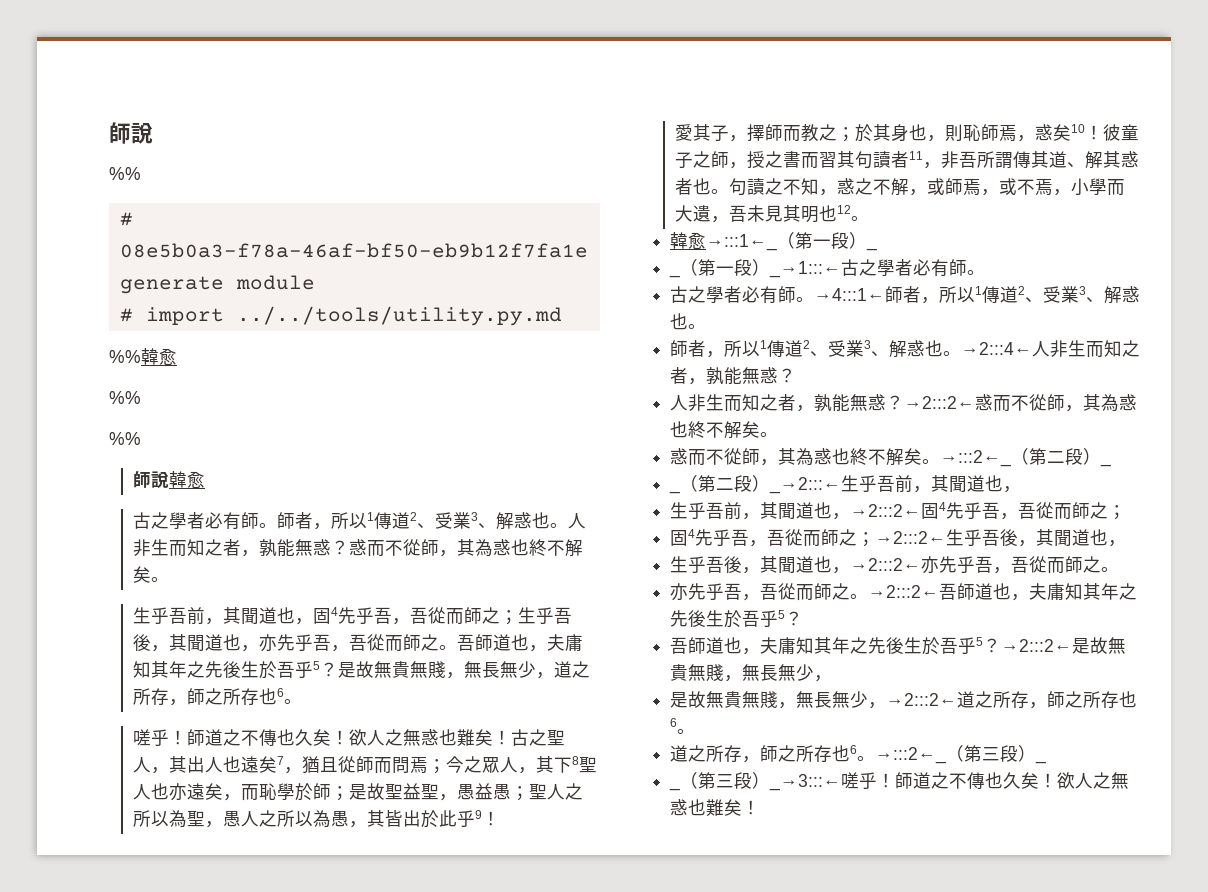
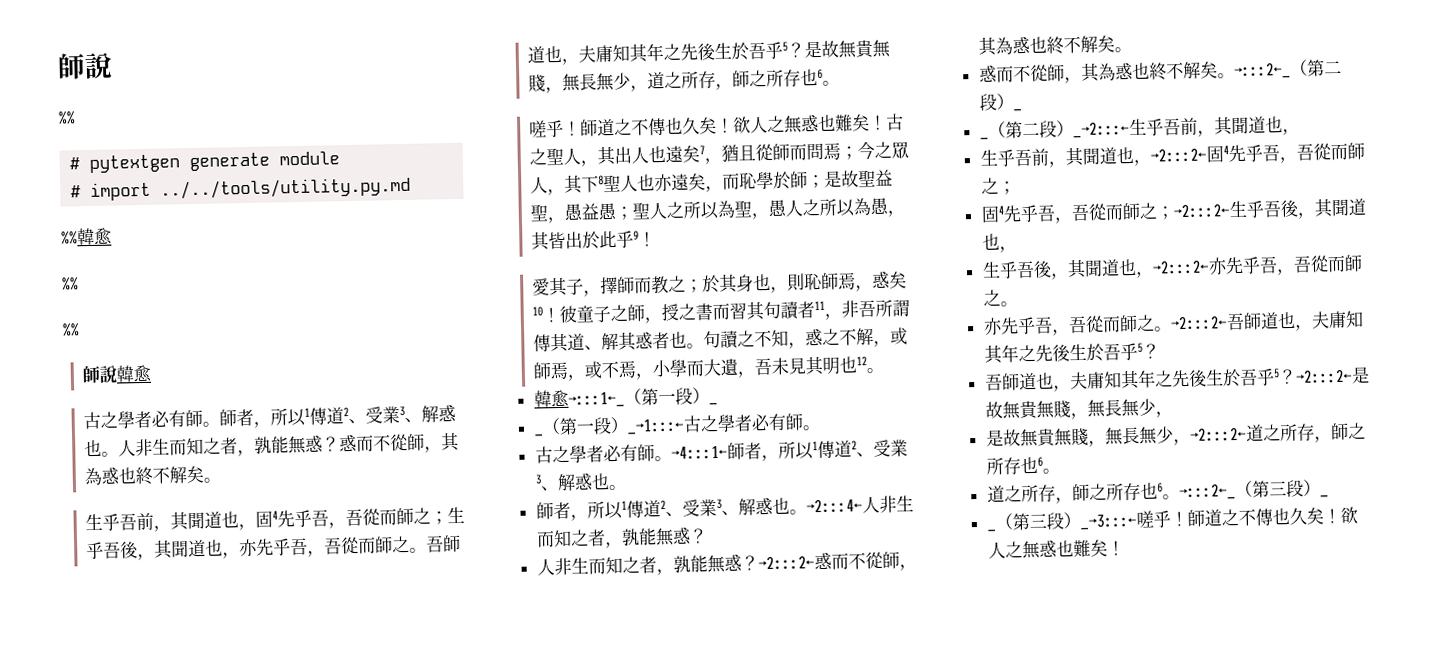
[119,243,588,258] 08e5b0a3-f78a-46af-bf50-eb9b12f7fa1e -> [89,154,181,173] pytextgen

